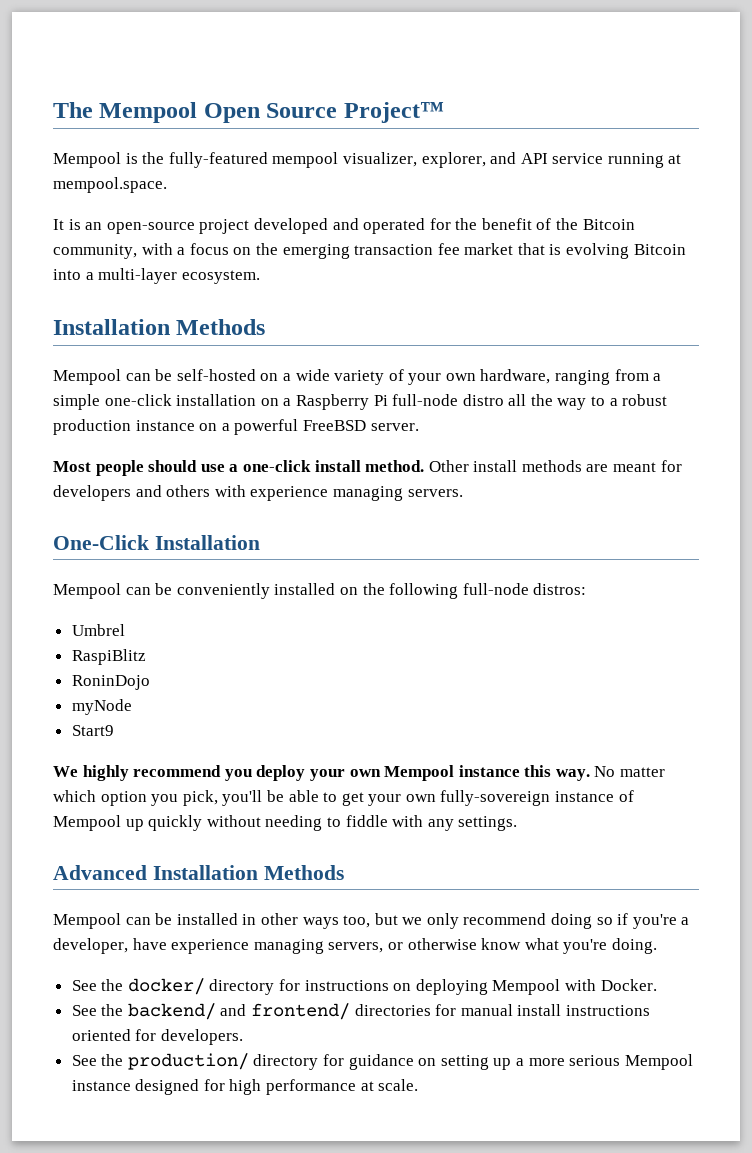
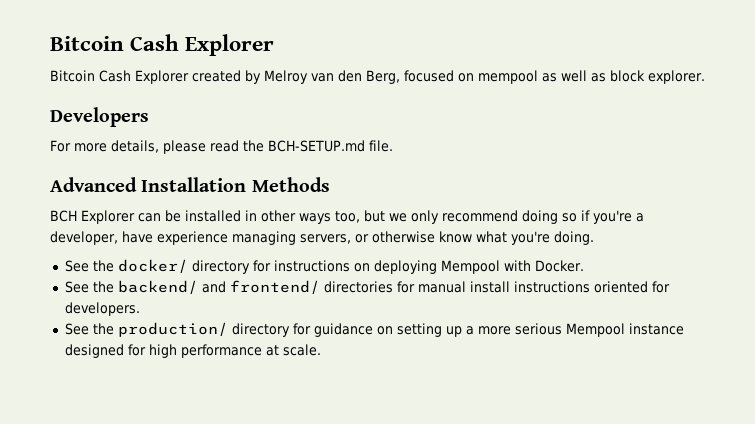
[53,102,444,123] [53,152,682,168] [53,177,167,193] [53,218,635,234] [53,243,686,259] [53,268,260,284] [53,319,266,335] [53,369,662,385] [53,394,668,410] [53,419,419,435] [53,460,682,476] [53,485,463,501] [53,535,260,550] [53,583,587,599] [71,624,125,636] [71,649,146,665] [71,675,150,690] [71,699,132,715] [71,725,114,736] [53,765,666,781] [53,790,634,806] [53,815,518,831] The Mempool Open Source Project™ // Mempool is the fully-featured mempool visualizer, explorer, and API service running at mempool.space. // It is an open-source project developed and operated for the benefit of the Bitcoin community, with a focus on the emerging transaction fee market that is evolving Bitcoin into a multi-layer ecosystem. // Installation Methods // Mempool can be self-hosted on a wide variety of your own hardware, ranging from a simple one-click installation on a Raspberry Pi full-node distro all the way to a robust production instance on a powerful FreeBSD server. // Most people should use a one-click install method. Other install methods are meant for developers and others with experience managing servers. // One-Click Installation // Mempool can be conveniently installed on the following full-node distros: // Umbrel // RaspiBlitz // RoninDojo // myNode // Start9 // We highly recommend you deploy your own Mempool instance this way. No matter which option you pick, you'll be able to get your own fully-sovereign instance of Mempool up quickly without needing to fiddle with any settings. -> [50,34,275,56] [50,70,705,84] [50,107,149,127] [50,140,393,154] Bitcoin Cash Explorer // Bitcoin Cash Explorer created by Melroy van den Berg, focused on mempool as well as block explorer. // Developers // For more details, please read the BCH-SETUP.md file.
[53,913,121,929] Mempool -> [50,210,135,224] BCH Explorer

